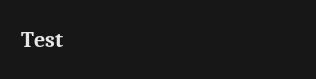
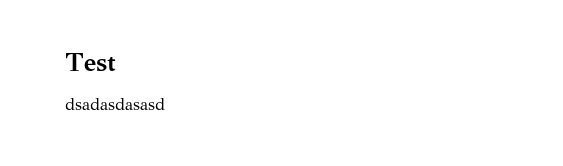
(63, 39) none -> [65,98,165,110] // dsadasdasasd

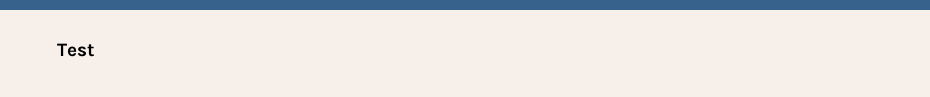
[65,98,165,110] // dsadasdasasd -> (95, 50) none

